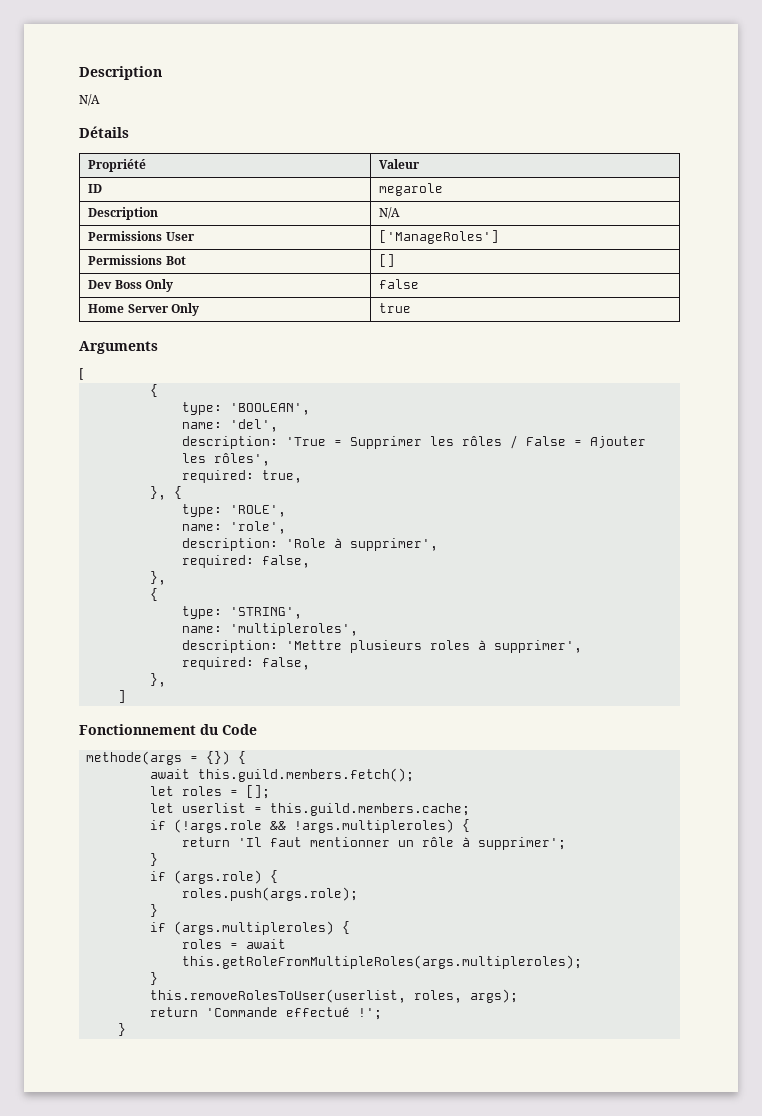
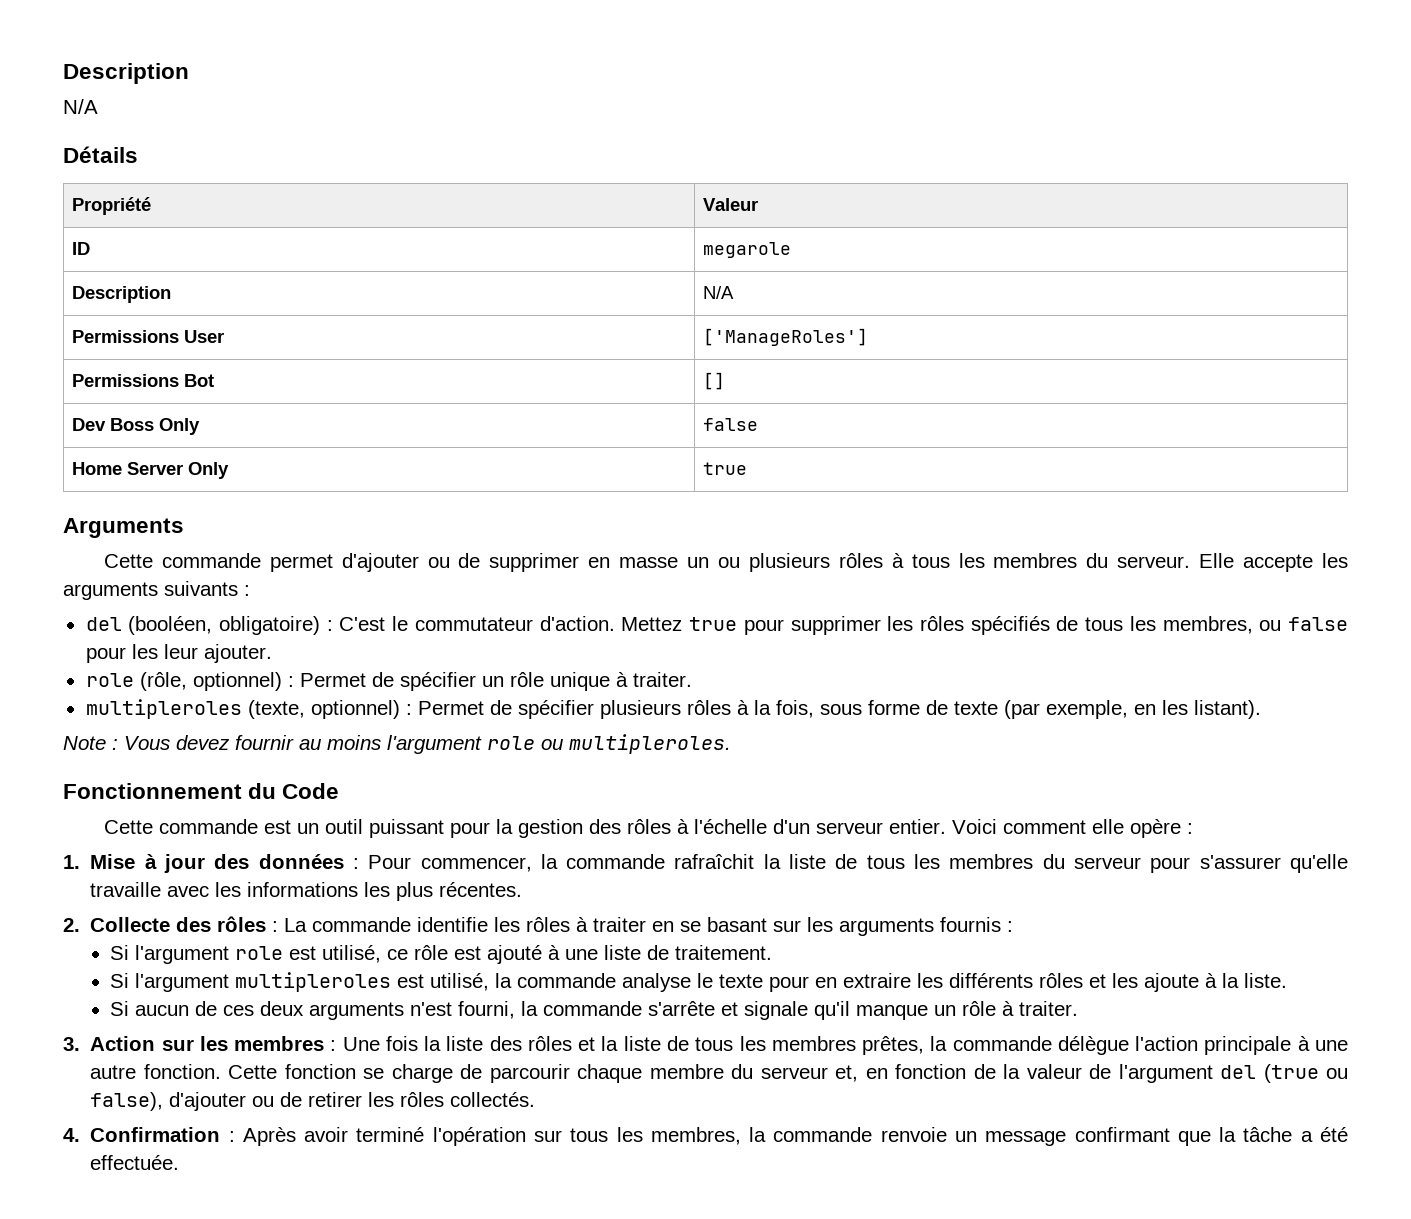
[79,368,83,380] [150,384,159,397] [182,402,311,415] [182,419,279,432] [182,435,647,449] [182,453,271,466] [182,470,303,483] [150,486,183,500] [182,504,287,517] [182,521,287,534] [182,538,439,551] [182,555,311,568] [150,571,167,585] [150,588,159,601] [182,606,303,619] [182,623,359,636] [182,640,583,653] [182,657,311,670] [150,673,167,687] [118,690,127,703] [79,724,257,735] [86,751,247,765] [150,768,415,782] [150,785,271,799] [150,803,471,816] [150,819,471,833] [182,837,567,850] [150,853,159,866] [150,870,279,884] [182,887,359,901] [150,904,159,917] [150,921,351,935] [182,939,287,949] [182,955,583,969] [150,972,159,985] [150,989,519,1003] [150,1007,383,1020] [118,1023,127,1036] [ // { // type: 'BOOLEAN', // name: 'del', // description: 'True = Supprimer les rôles / False = Ajouter les rôles', // required: true, // }, { // type: 'ROLE', // name: 'role', // description: 'Role à supprimer', // required: false, // }, // { // type: 'STRING', // name: 'multipleroles', // description: 'Mettre plusieurs roles à supprimer', // required: false, // }, // ] // Fonctionnement du Code // methode(args = {}) { // await this.guild.members.fetch(); // let roles = []; // let userlist = this.guild.members.cache; // if (!args.role && !args.multipleroles) { // return 'Il faut mentionner un rôle à supprimer'; // } // if (args.role) { // roles.push(args.role); // } // if (args.multipleroles) { // roles = await this.getRoleFromMultipleRoles(args.multipleroles); // } // this.removeRolesToUser(userlist, roles, args); // return 'Commande effectué !'; // } -> [103,553,1349,572] [63,581,250,600] [85,616,1348,635] [85,644,272,663] [85,672,692,691] [85,699,1261,719] [63,734,731,754] [63,783,340,799] [103,819,1193,838] [63,854,1349,873] [90,882,523,901] [63,916,1014,936] [109,945,772,964] [109,972,1287,992] [109,1001,1078,1020] [63,1036,1348,1055] [90,1064,1348,1083] [90,1092,536,1111] [63,1127,1348,1146] [90,1155,180,1170] Cette commande permet d'ajouter ou de supprimer en masse un ou plusieurs rôles à tous les membres du serveur. Elle accepte les arguments suivants : // del (booléen, obligatoire) : C'est le commutateur d'action. Mettez true pour supprimer les rôles spécifiés de tous les membres, ou false pour les leur ajouter. // role (rôle, optionnel) : Permet de spécifier un rôle unique à traiter. // multipleroles (texte, optionnel) : Permet de spécifier plusieurs rôles à la fois, sous forme de texte (par exemple, en les listant). // Note : Vous devez fournir au moins l'argument role ou multipleroles. // Fonctionnement du Code // Cette commande est un outil puissant pour la gestion des rôles à l'échelle d'un serveur entier. Voici comment elle opère : // 1. Mise à jour des données : Pour commencer, la commande rafraîchit la liste de tous les membres du serveur pour s'assurer qu'elle travaille avec les informations les plus récentes. // 2. Collecte des rôles : La commande identifie les rôles à traiter en se basant sur les arguments fournis : // Si l'argument role est utilisé, ce rôle est ajouté à une liste de traitement. // Si l'argument multipleroles est utilisé, la commande analyse le texte pour en extraire les différents rôles et les ajoute à la liste. // Si aucun de ces deux arguments n'est fourni, la commande s'arrête et signale qu'il manque un rôle à traiter. // 3. Action sur les membres : Une fois la liste des rôles et la liste de tous les membres prêtes, la commande délègue l'action principale à une autre fonction. Cette fonction se charge de parcourir chaque membre du serveur et, en fonction de la valeur de l'argument del (true ou false), d'ajouter ou de retirer les rôles collectés. // 4. Confirmation : Après avoir terminé l'opération sur tous les membres, la commande renvoie un message confirmant que la tâche a été effectuée.

